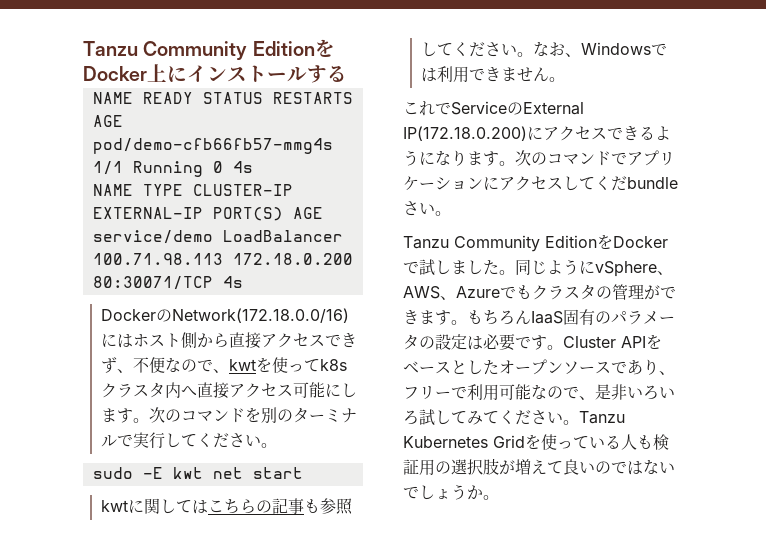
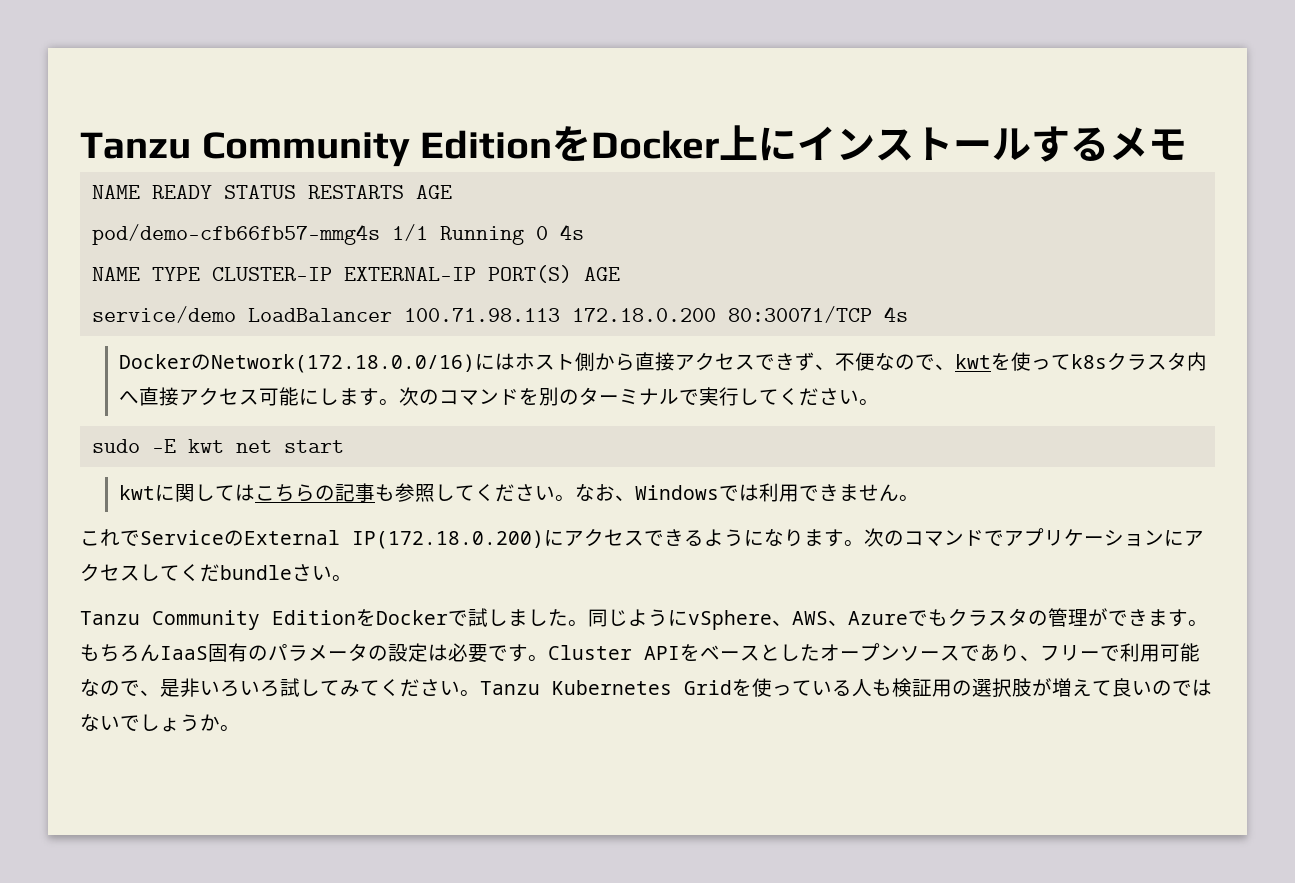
(347, 73) none -> [1109,127,1188,161] メモ

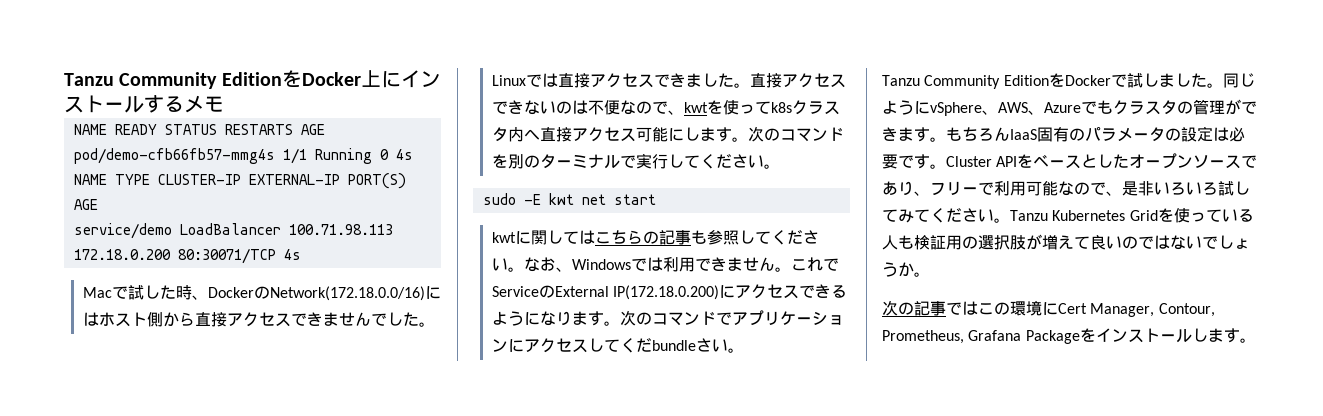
(908, 314) none -> [82,285,208,300] Macで試した時、
[794,352,835,371] ず、 -> [322,312,435,327] [491,73,846,88] [491,100,588,115] ませんでした。Linuxでは直接アクセスできました。直接アクセスできないのは
(919, 498) // -> (791, 269) none
(240, 728) none -> [882,300,1215,317] [882,328,1256,344] // 次の記事ではこの環境にCert Manager, Contour, Prometheus, Grafana Packageをインストールします。

